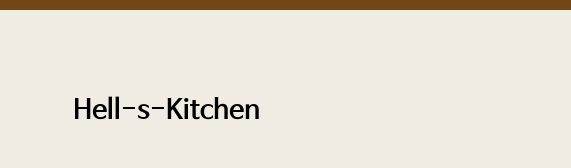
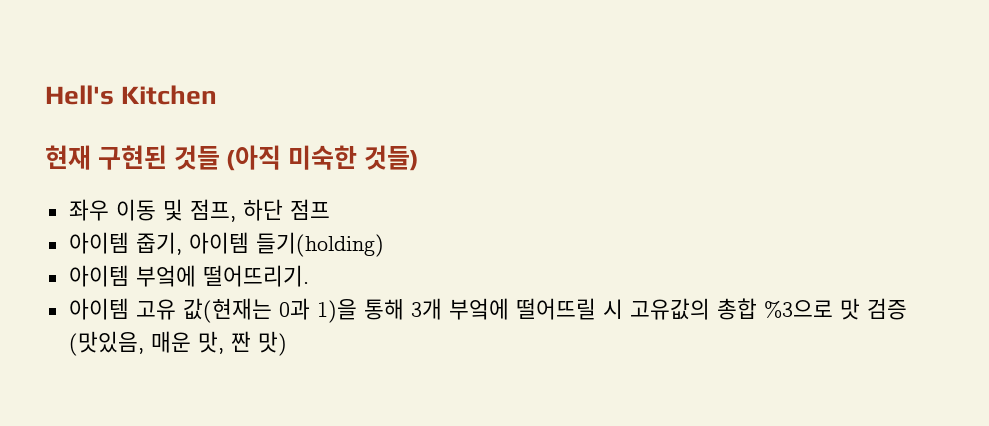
[73,96,260,120] Hell-s-Kitchen -> [45,85,218,105] [45,145,419,171] [68,199,330,222] [68,232,384,257] [68,265,309,287] [68,298,907,323] [68,331,287,356] Hell's Kitchen // 현재 구현된 것들 (아직 미숙한 것들) // 좌우 이동 및 점프, 하단 점프 // 아이템 줍기, 아이템 들기(holding) // 아이템 부엌에 떨어뜨리기. // 아이템 고유 값(현재는 0과 1)을 통해 3개 부엌에 떨어뜨릴 시 고유값의 총합 %3으로 맛 검증 (맛있음, 매운 맛, 짠 맛)

